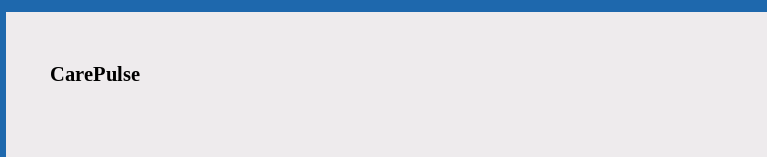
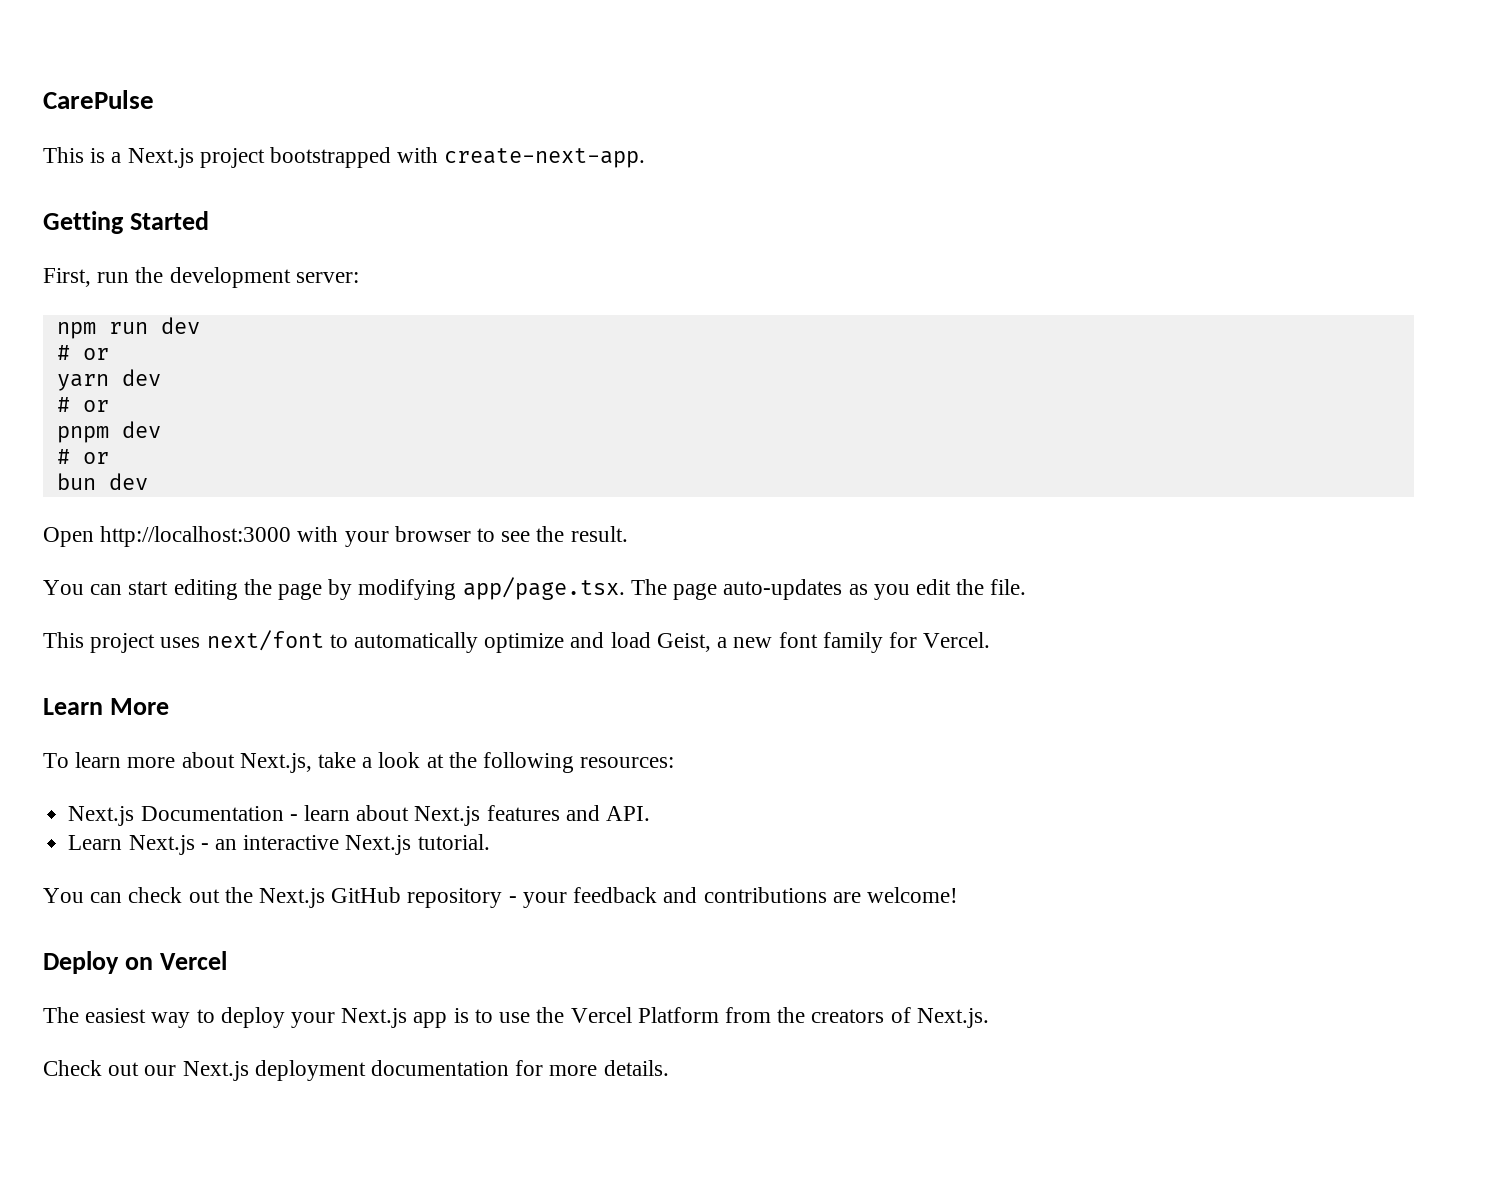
(140, 73) none -> [43,147,646,168] [43,211,209,234] [43,267,359,288] [56,317,200,339] [56,345,109,360] [56,369,161,391] [56,397,109,412] [56,421,161,443] [56,449,109,464] [56,473,148,490] [43,526,628,547] [43,577,1027,600] [43,630,991,653] [43,698,169,715] [43,752,675,773] [68,805,650,826] [68,834,490,855] [43,887,958,908] [43,951,227,974] [43,1007,989,1028] [43,1060,669,1081] // This is a Next.js project bootstrapped with create-next-app. // Getting Started // First, run the development server: // npm run dev // # or // yarn dev // # or // pnpm dev // # or // bun dev // Open http://localhost:3000 with your browser to see the result. // You can start editing the page by modifying app/page.tsx. The page auto-updates as you edit the file. // This project uses next/font to automatically optimize and load Geist, a new font family for Vercel. // Learn More // To learn more about Next.js, take a look at the following resources: // Next.js Documentation - learn about Next.js features and API. // Learn Next.js - an interactive Next.js tutorial. // You can check out the Next.js GitHub repository - your feedback and contributions are welcome! // Deploy on Vercel // The easiest way to deploy your Next.js app is to use the Vercel Platform from the creators of Next.js. // Check out our Next.js deployment documentation for more details.

